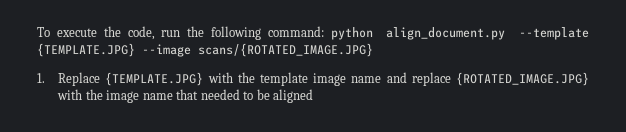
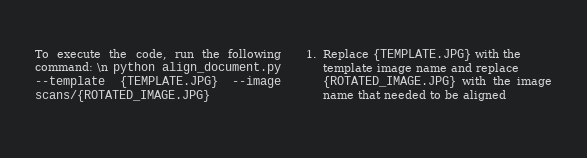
(324, 31) none -> [97,63,109,72] \n

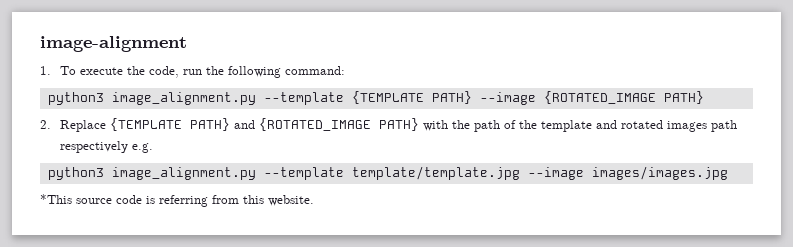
(35, 54) none -> [40,36,187,52] [40,66,51,75] image-alignment // 1.
[97,62,281,74] [35,76,281,88] [35,90,210,102] [306,49,521,61] [322,63,519,74] [322,76,552,88] [322,90,506,101] \n python align_document.py --template {TEMPLATE.JPG} --image scans/{ROTATED_IMAGE.JPG} // 1. Replace {TEMPLATE.JPG} with the template image name and replace {ROTATED_IMAGE.JPG} with the image name that needed to be aligned -> [47,91,704,105] [40,118,737,132] [59,141,153,153] [47,166,728,180] [40,194,314,207] // python3 image_alignment.py --template {TEMPLATE PATH} --image {ROTATED_IMAGE PATH} // 2. Replace {TEMPLATE PATH} and {ROTATED_IMAGE PATH} with the path of the template and rotated images path respectively e.g. // python3 image_alignment.py --template template/template.jpg --image images/images.jpg // *This source code is referring from this website.

